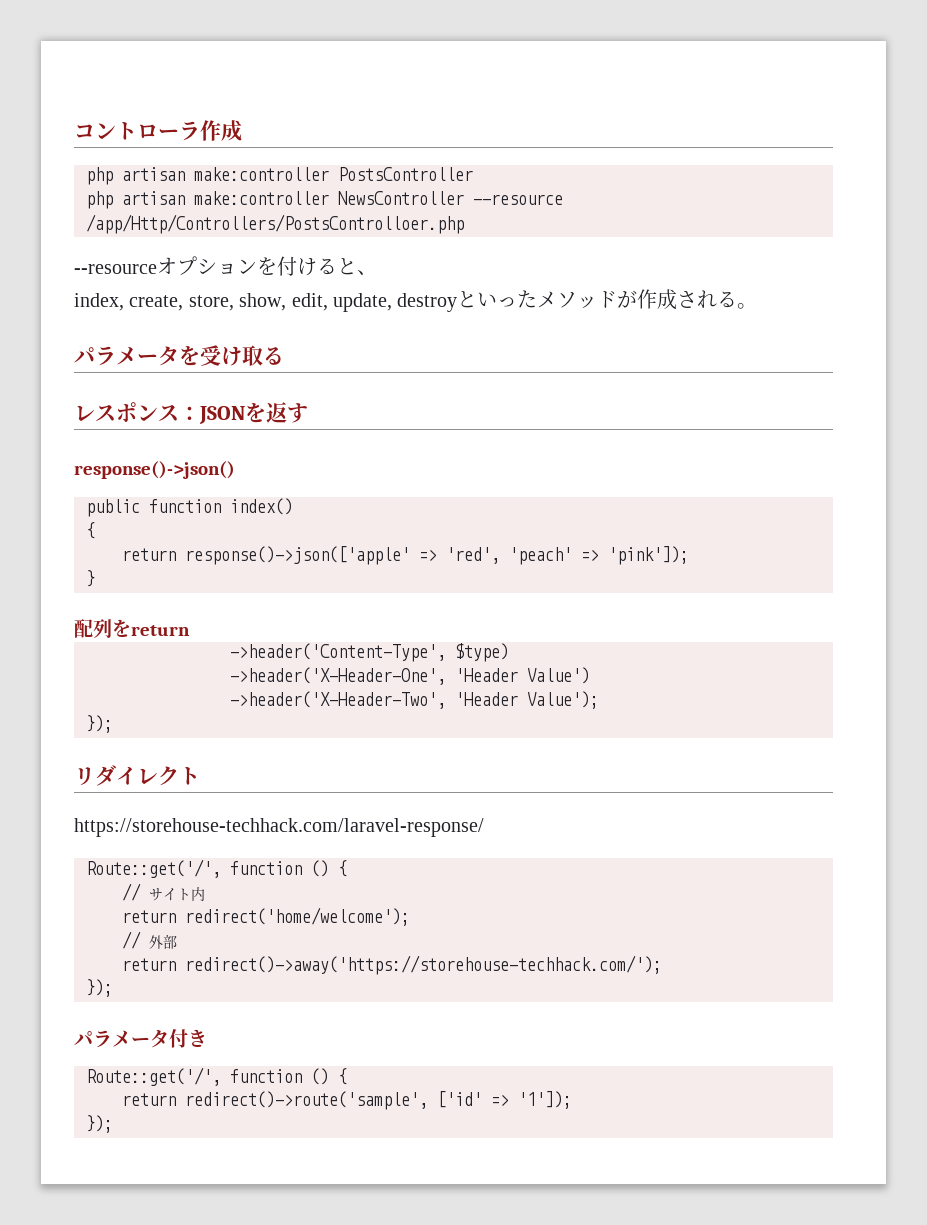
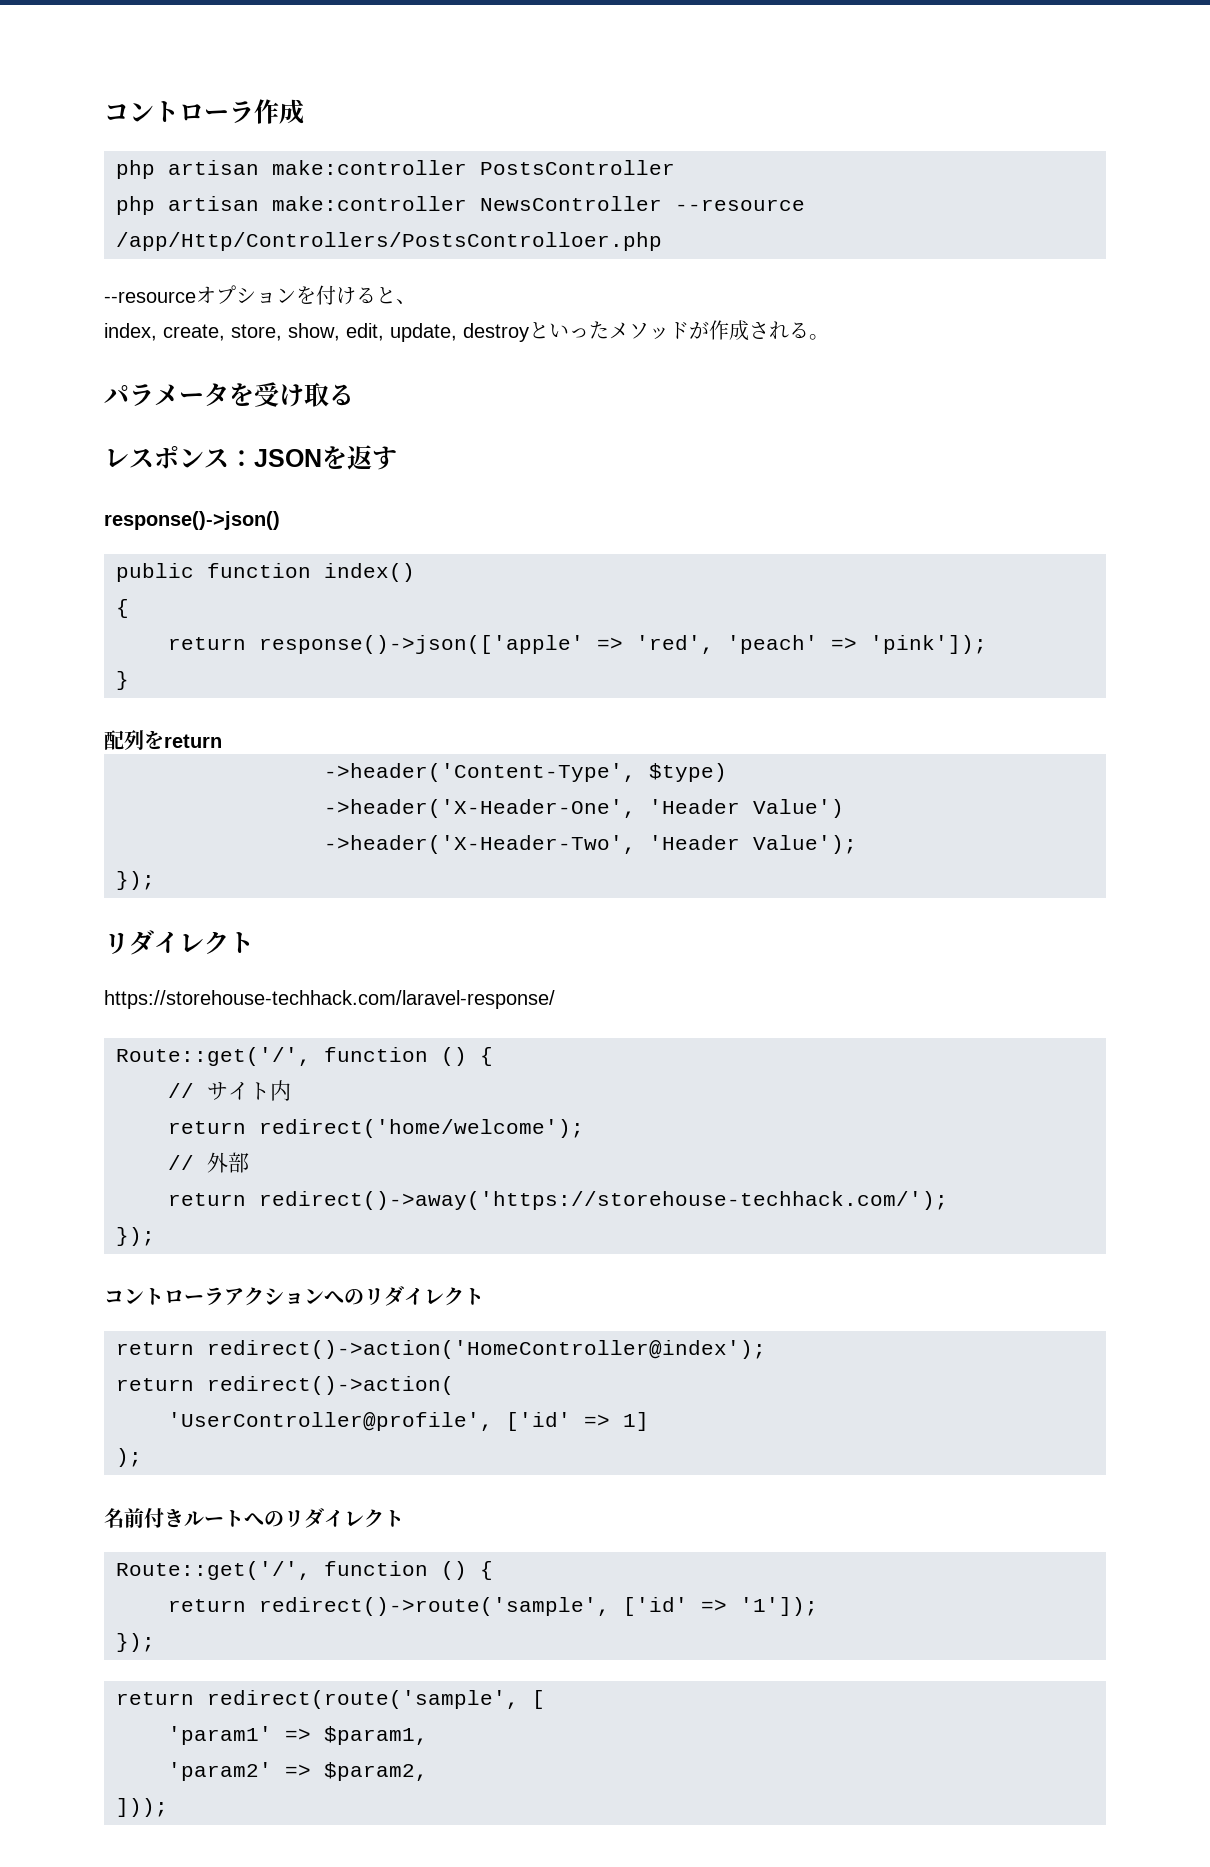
[74,1028,207,1048] パラメータ付き -> [104,1286,484,1306] [116,1340,766,1359] [116,1376,454,1395] [168,1412,649,1431] [116,1448,142,1467] [104,1507,404,1528] コントローラアクションへのリダイレクト // return redirect()->action('HomeController@index'); // return redirect()->action( // 'UserController@profile', ['id' => 1] // ); // 名前付きルートへのリダイレクト
(113, 1124) none -> [116,1690,545,1709] [168,1726,428,1745] [168,1762,428,1781] [116,1798,168,1817] // return redirect(route('sample', [ // 'param1' => $param1, // 'param2' => $param2, // ]));

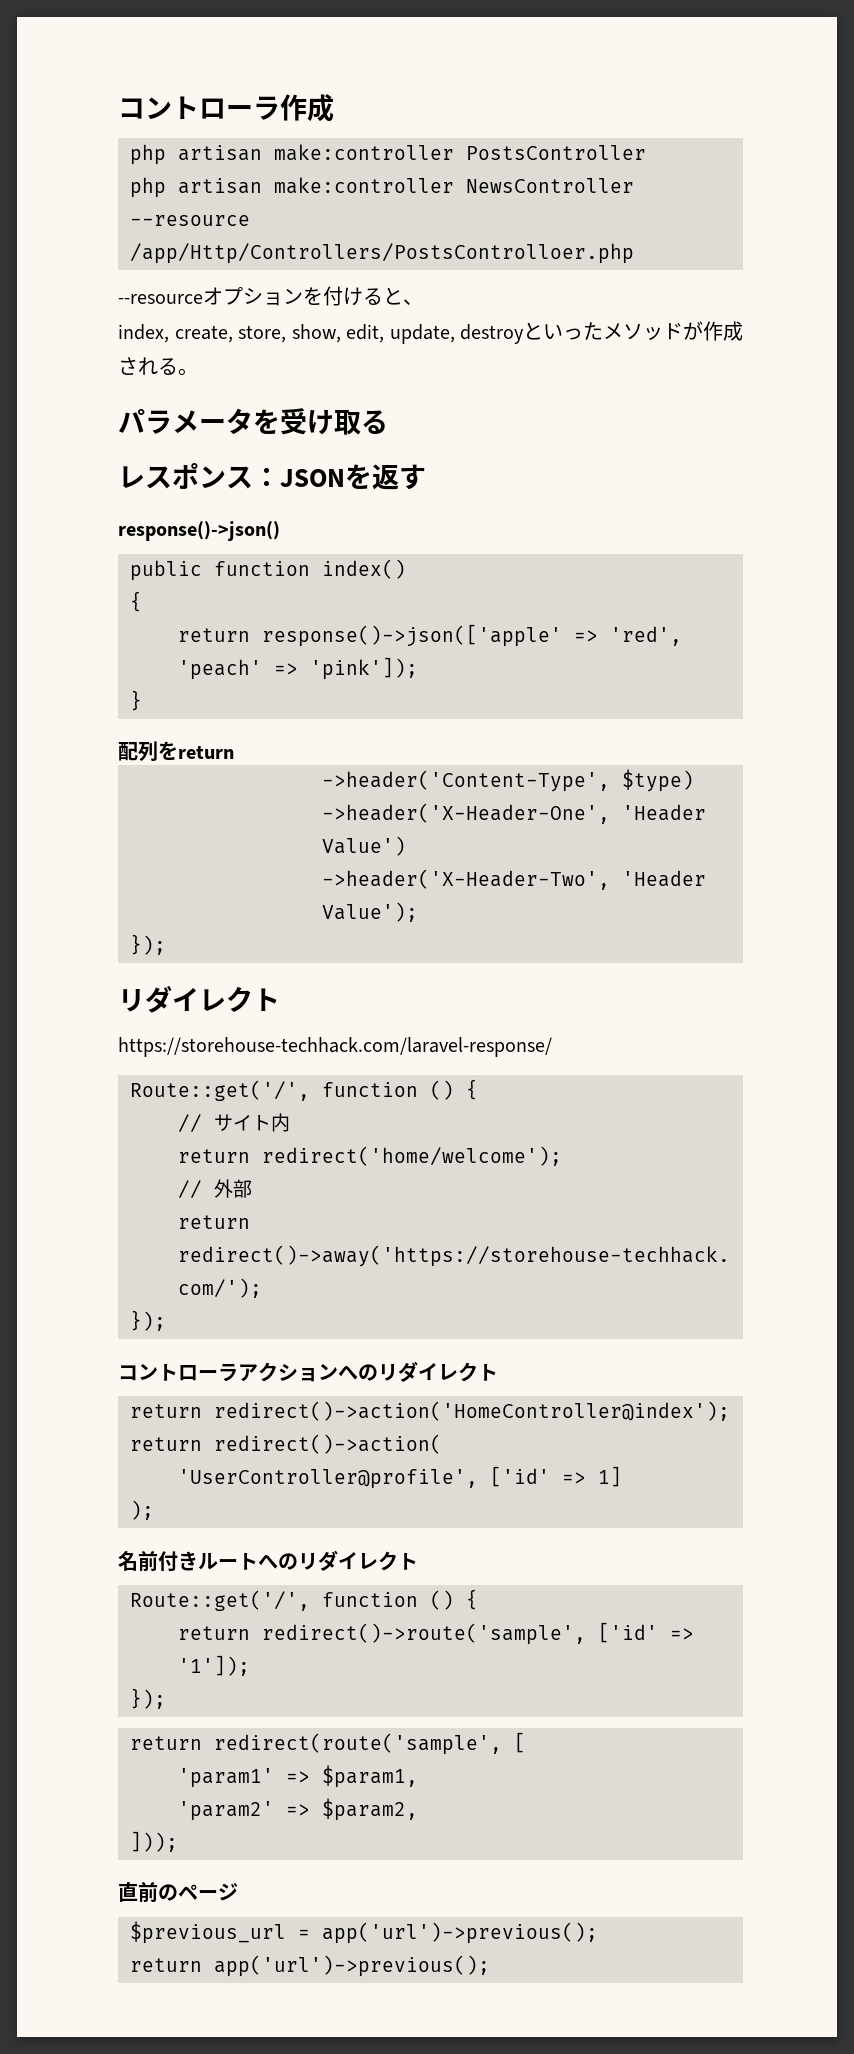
(168, 1807) none -> [118,1882,238,1903] [130,1921,598,1944] [130,1955,490,1977] // 直前のページ // $previous_url = app('url')->previous(); // return app('url')->previous();

